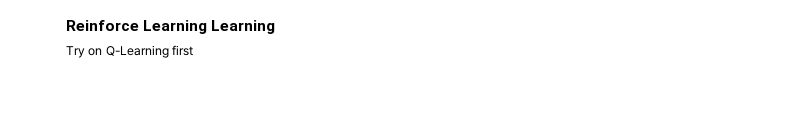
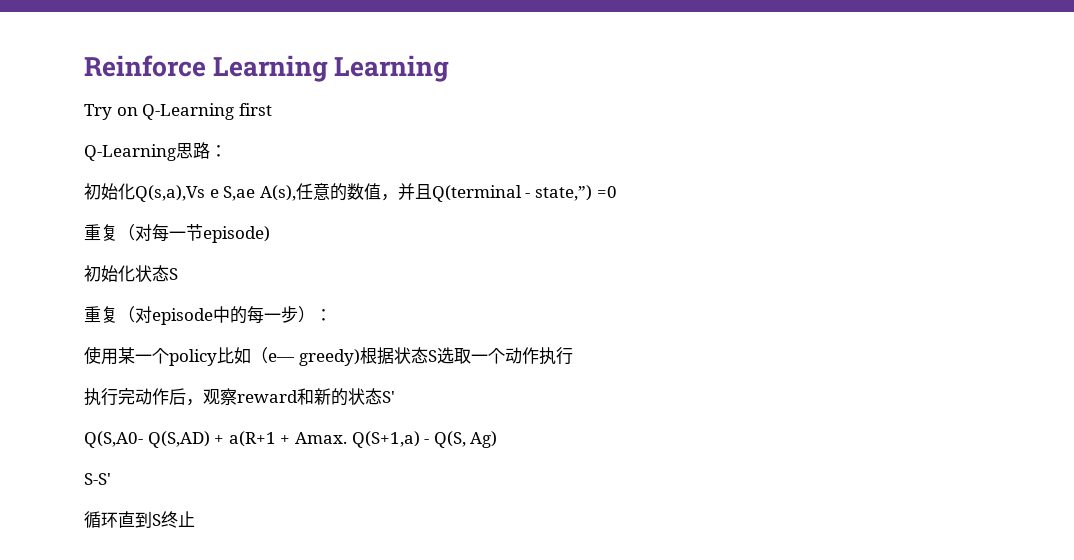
(194, 50) none -> [84,142,227,161] [84,183,617,202] [84,224,270,243] [84,265,178,282] [84,306,332,325] [84,346,573,366] [84,388,395,406] [84,431,498,448] [84,473,111,485] [84,511,195,528] // Q-Learning思路： // 初始化Q(s,a),Vs e S,ae A(s),任意的数值，并且Q(terminal - state,”) =0 // 重复（对每一节episode) // 初始化状态S // 重复（对episode中的每一步）： // 使用某一个policy比如（e— greedy)根据状态S选取一个动作执行 // 执行完动作后，观察reward和新的状态S' // Q(S,A0- Q(S,AD) + a(R+1 + Amax. Q(S+1,a) - Q(S, Ag) // S-S' // 循环直到S终止

